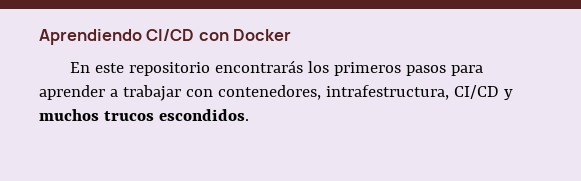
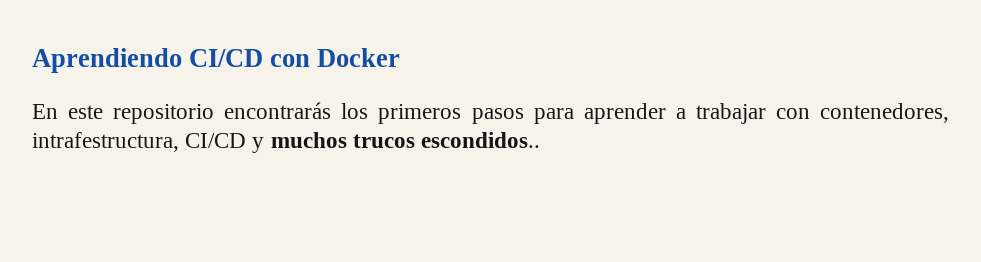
[158,109,249,121] escondidos. -> [421,132,541,148] escondidos..

